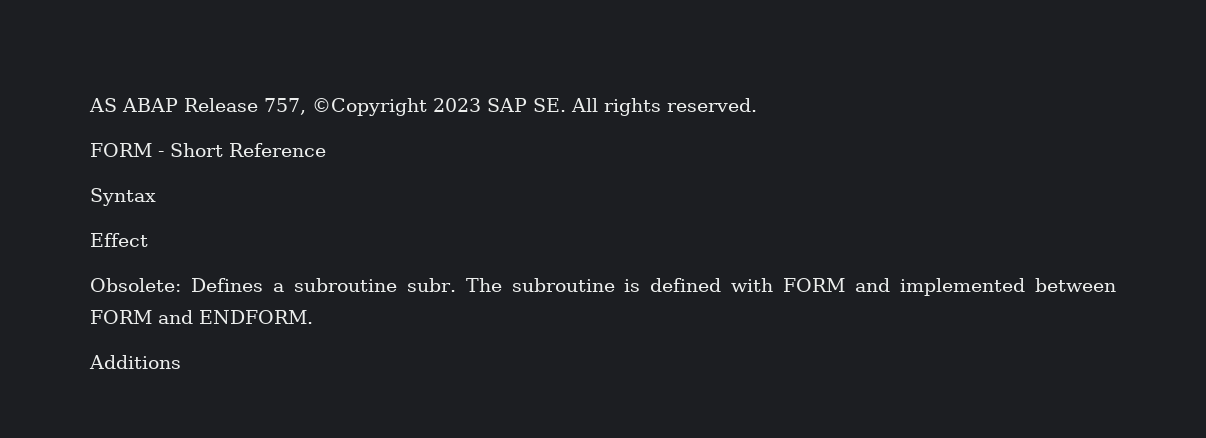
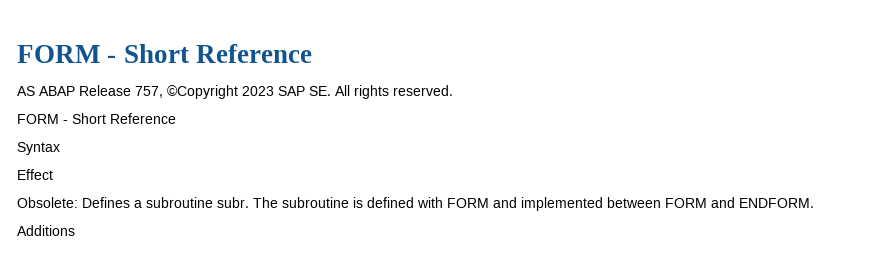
(89, 105) none -> [17,44,312,63] FORM - Short Reference //

